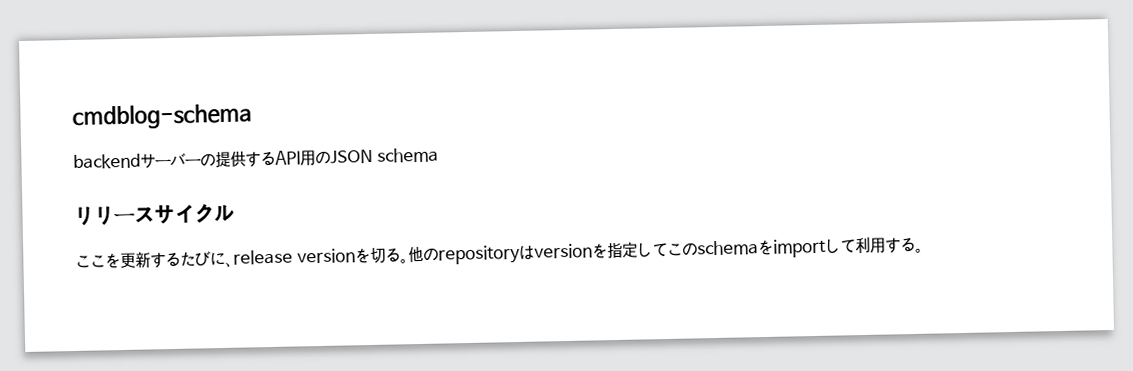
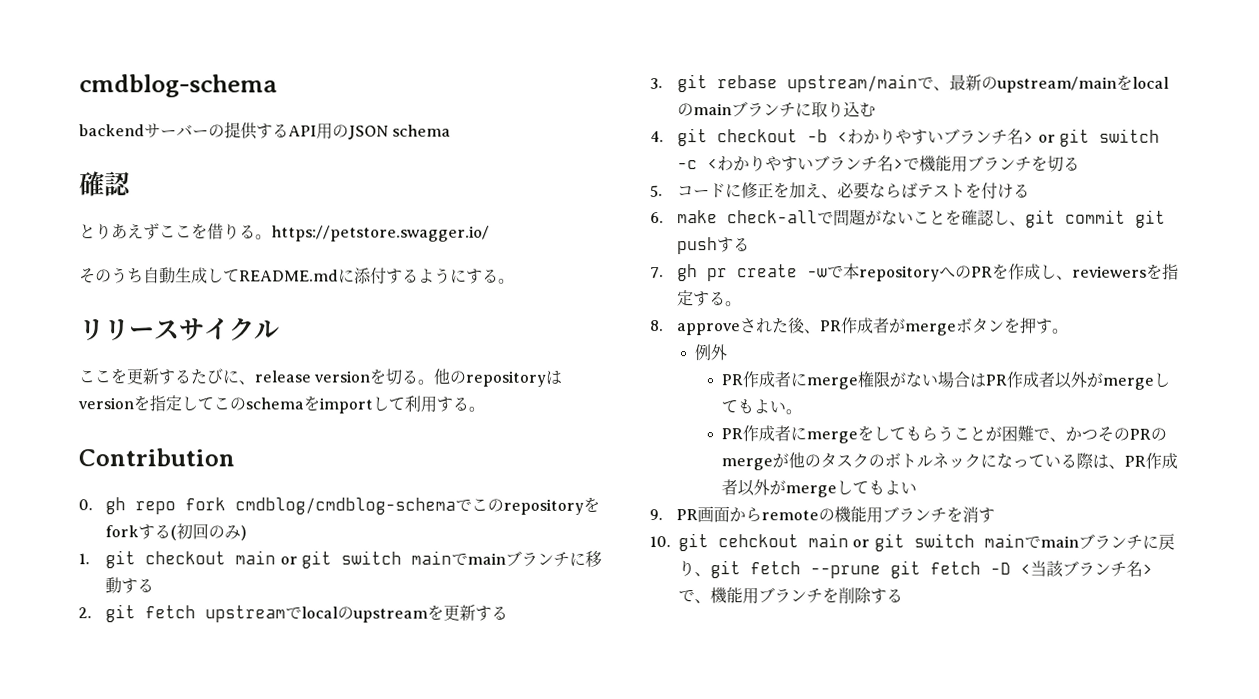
(439, 155) none -> [79,171,132,197] [79,223,490,242] [79,267,515,285] // 確認 // とりあえずここを借りる。https://petstore.swagger.io/ // そのうち自動生成してREADME.mdに添付するようにする。
(924, 250) none -> [78,448,235,467] [78,496,601,515] [105,523,248,541] [78,550,603,569] [105,577,155,594] [78,604,509,623] [650,74,1170,93] [677,101,877,118] [650,128,1161,147] [677,155,1081,173] [650,182,1031,200] [650,209,1167,228] [677,237,751,255] [650,263,1180,282] [677,290,743,307] [650,317,1070,336] [693,344,728,361] [721,371,1171,390] [721,399,803,415] [721,425,1168,444] [721,452,1179,471] [721,479,918,498] [649,506,996,524] [649,533,1175,552] [678,560,1153,579] [678,587,903,605] // Contribution // 0. gh repo fork cmdblog/cmdblog-schemaでこのrepositoryをforkする(初回のみ) // 1. git checkout main or git switch mainでmainブランチに移動する // 2. git fetch upstreamでlocalのupstreamを更新する // 3. git rebase upstream/mainで、最新のupstream/mainをlocalのmainブランチに取り込む // 4. git checkout -b <わかりやすいブランチ名> or git switch -c <わかりやすいブランチ名>で機能用ブランチを切る // 5.コードに修正を加え、必要ならばテストを付ける // 6. make check-allで問題がないことを確認し、git commit git pushする // 7. gh pr create -wで本repositoryへのPRを作成し、reviewersを指定する。 // 8. approveされた後、PR作成者がmergeボタンを押す。 // 例外 // PR作成者にmerge権限がない場合はPR作成者以外がmergeしてもよい。 // PR作成者にmergeをしてもらうことが困難で、かつそのPRのmergeが他のタスクのボトルネックになっている際は、PR作成者以外がmergeしてもよい // 9. PR画面からremoteの機能用ブランチを消す // 10. git cehckout main or git switch mainでmainブランチに戻り、git fetch --prune git fetch -D <当該ブランチ名>で、機能用ブランチを削除する

